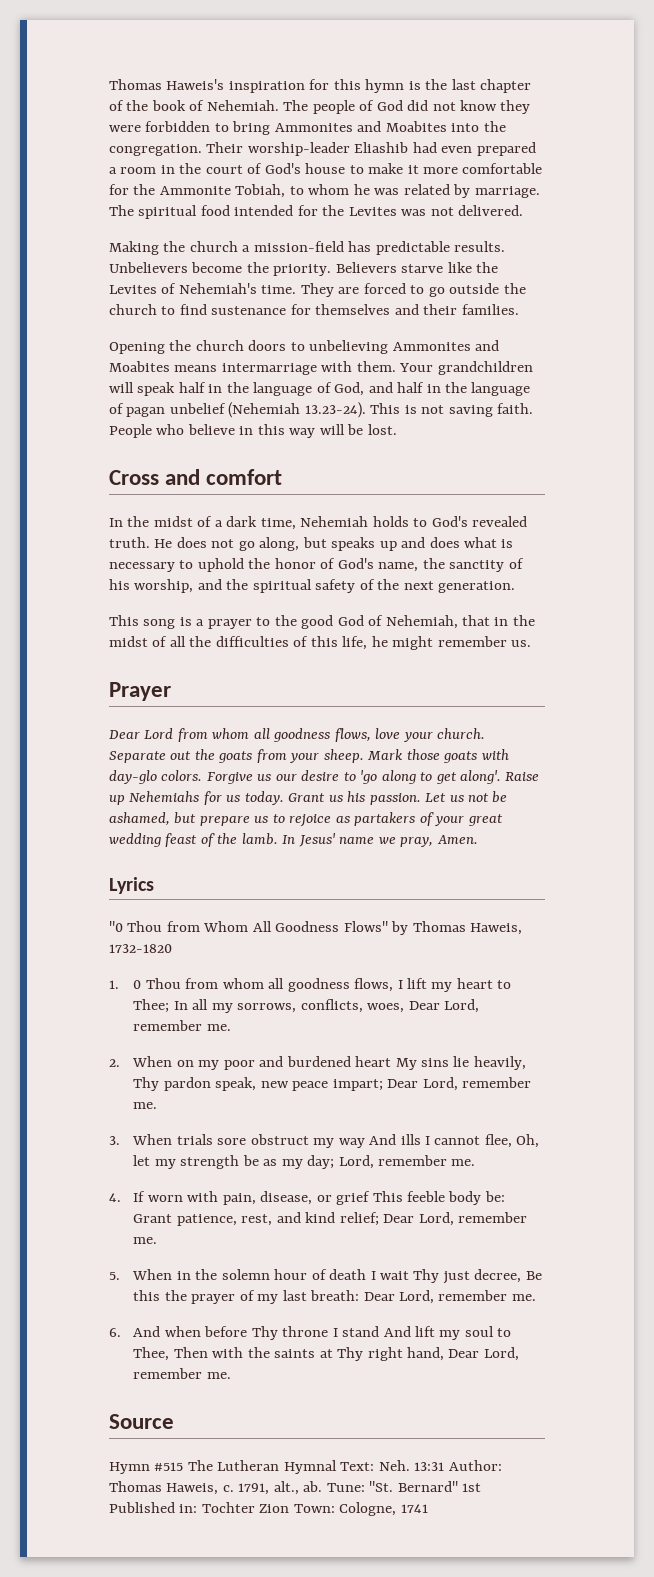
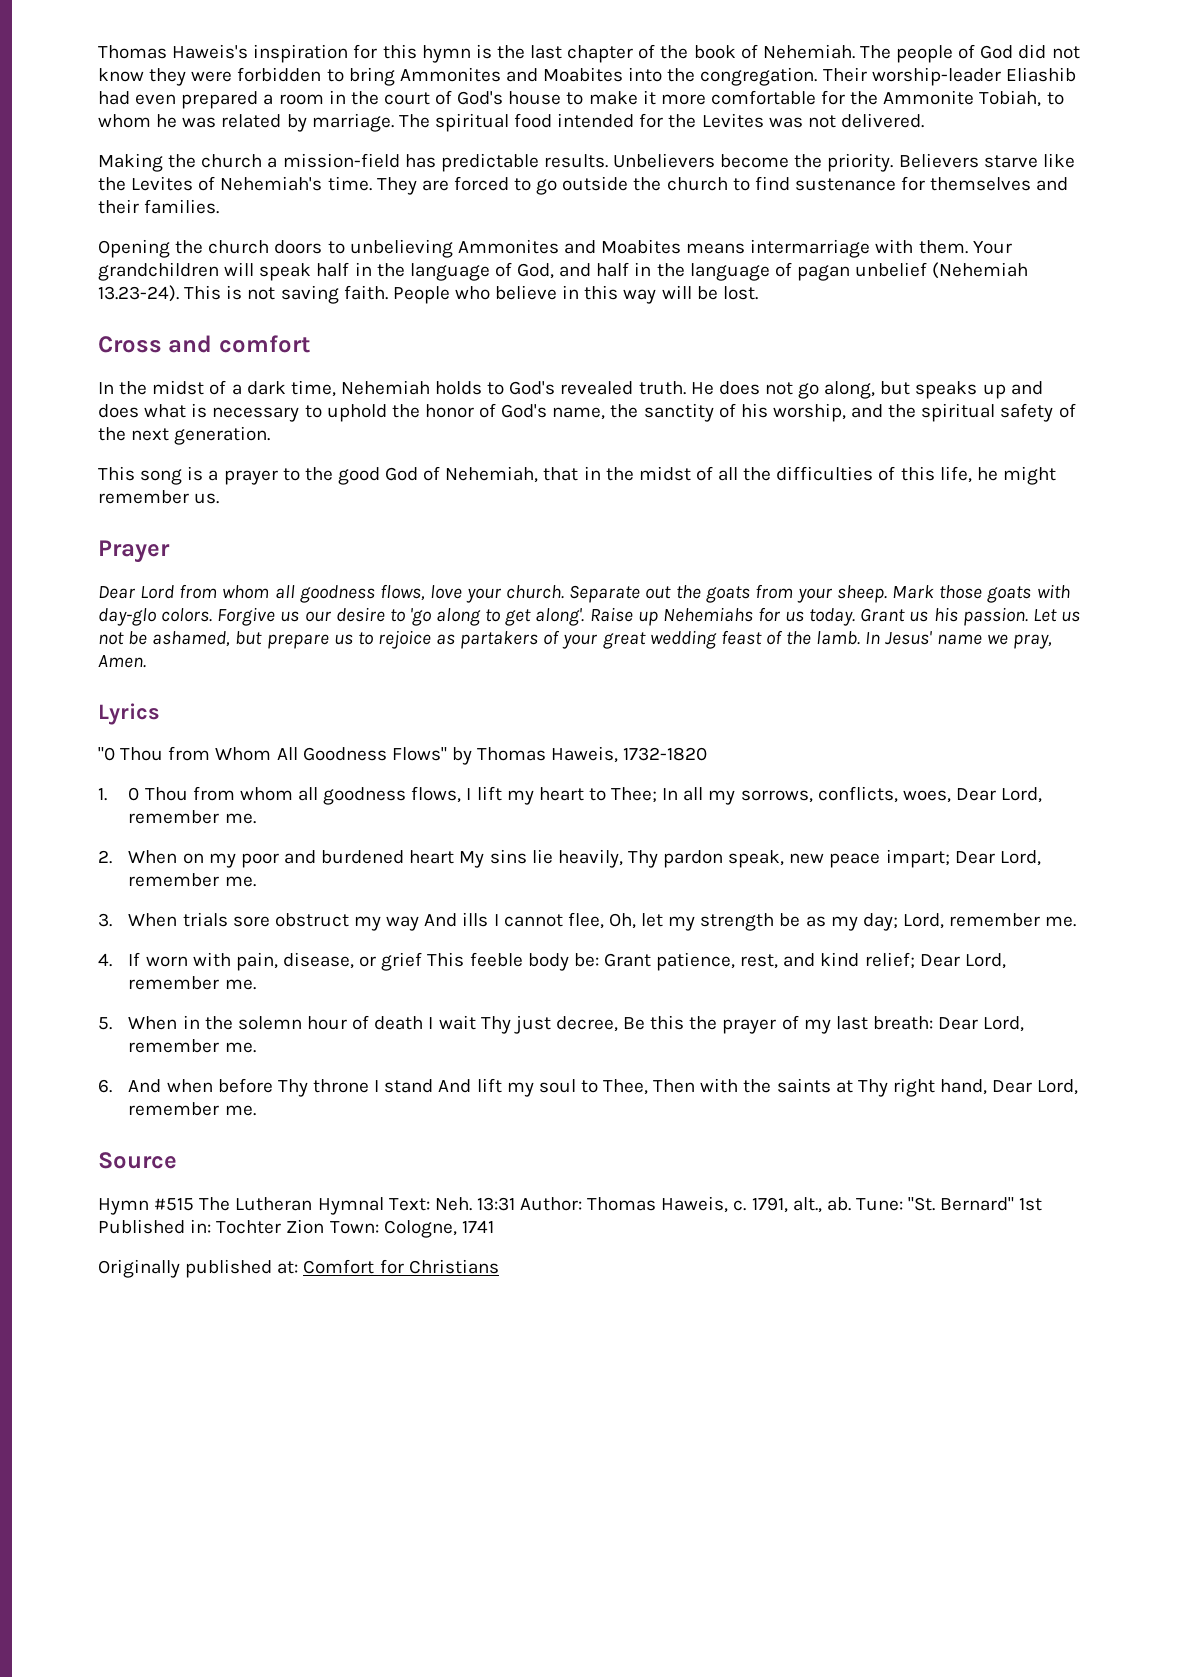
(428, 1508) none -> [98,1259,499,1278] // Originally published at: Comfort for Christians

